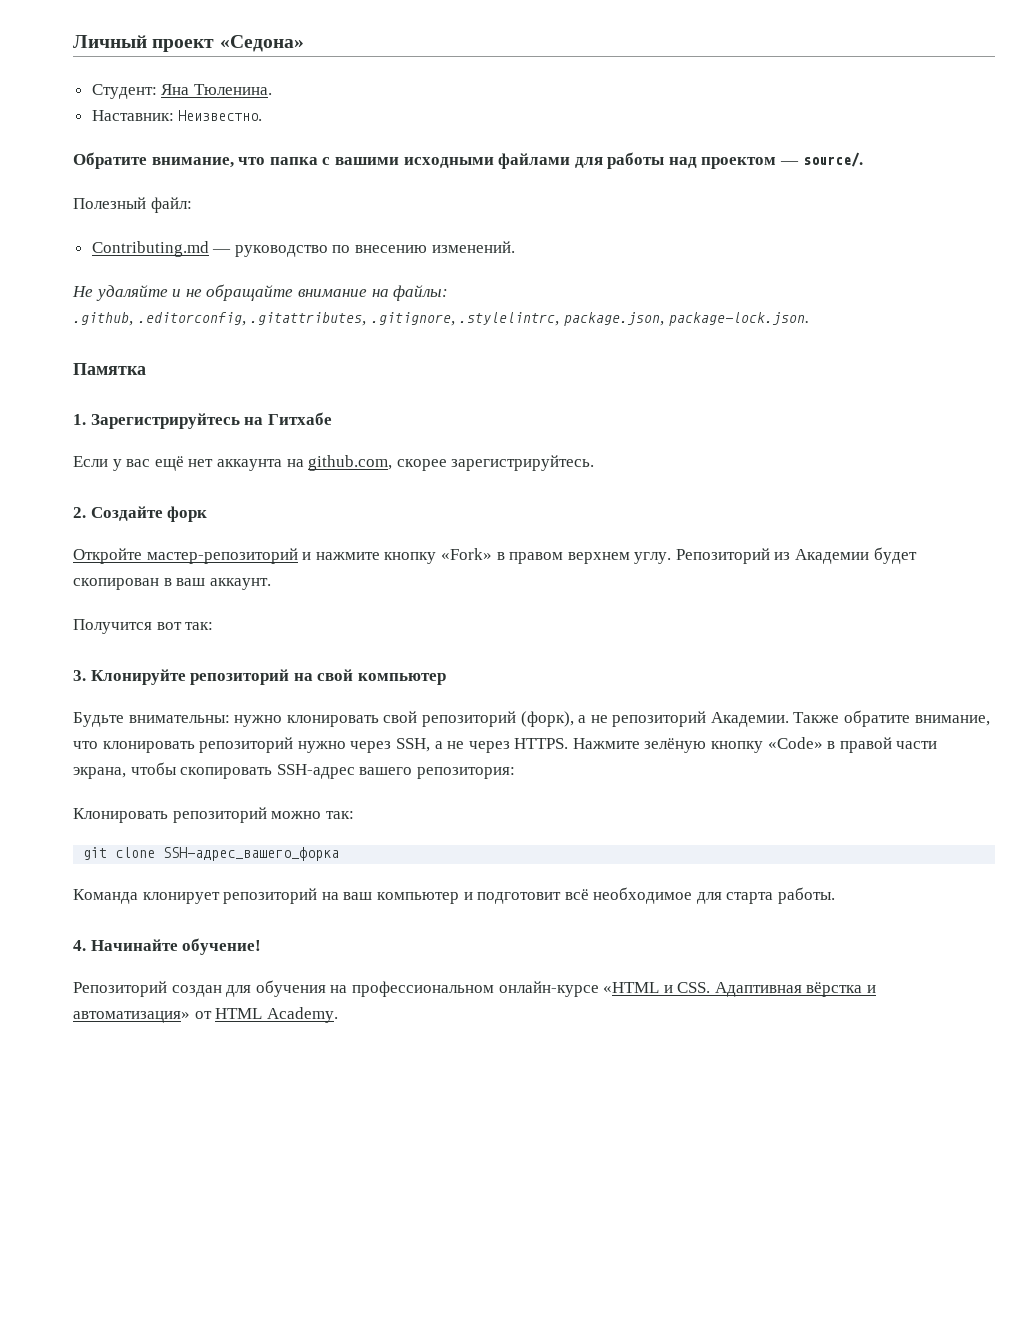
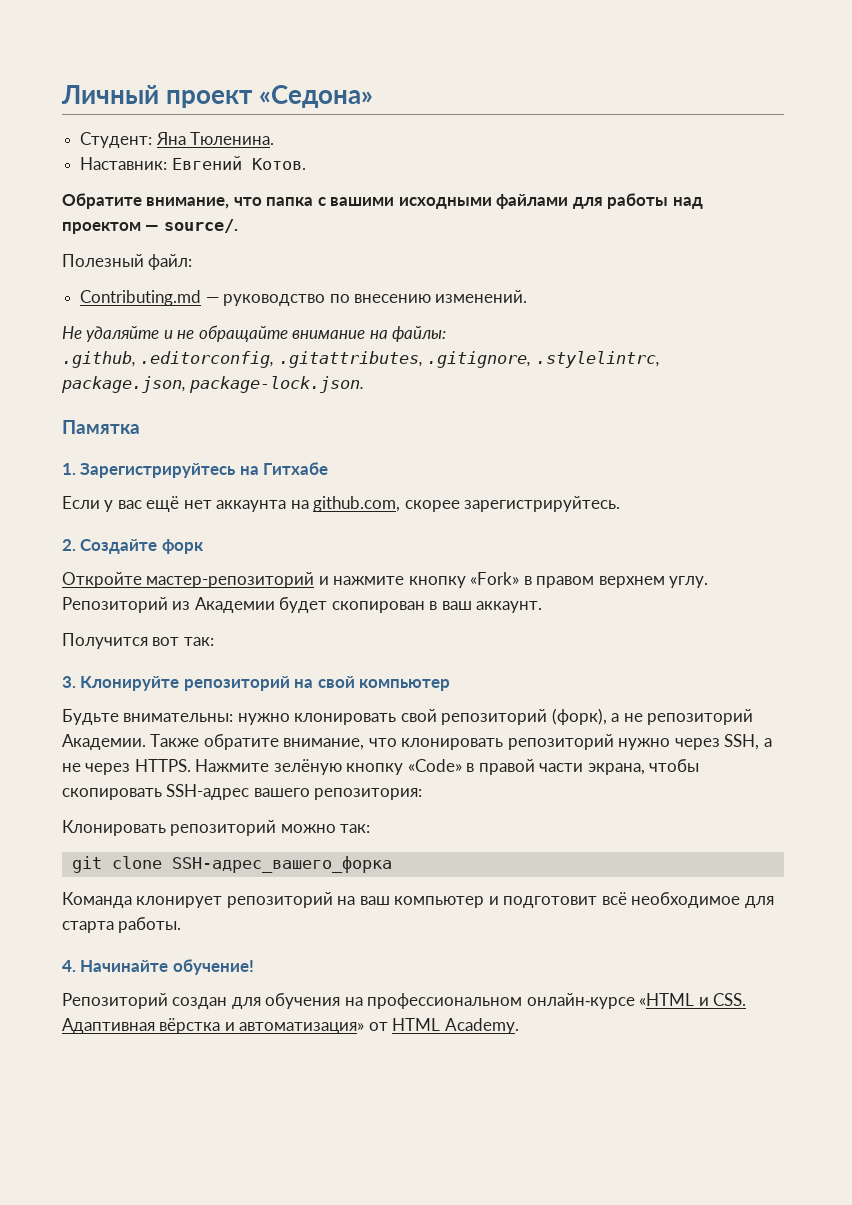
[178,110,263,121] Неизвестно. -> [171,156,306,170] Евгений Котов.

